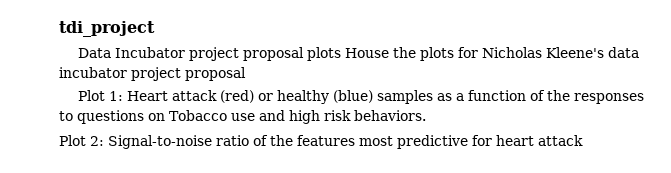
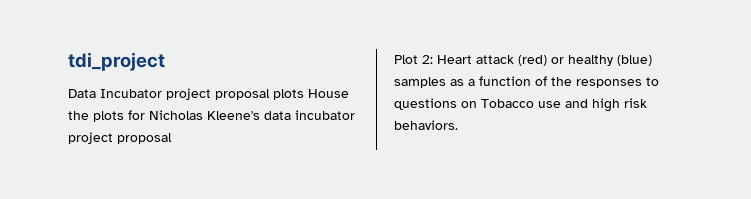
[109,91,124,101] 1: -> [422,55,433,64] 2:
[59,135,583,149] // Plot 2: Signal-to-noise ratio of the features most predictive for heart attack -> (458, 125) none

